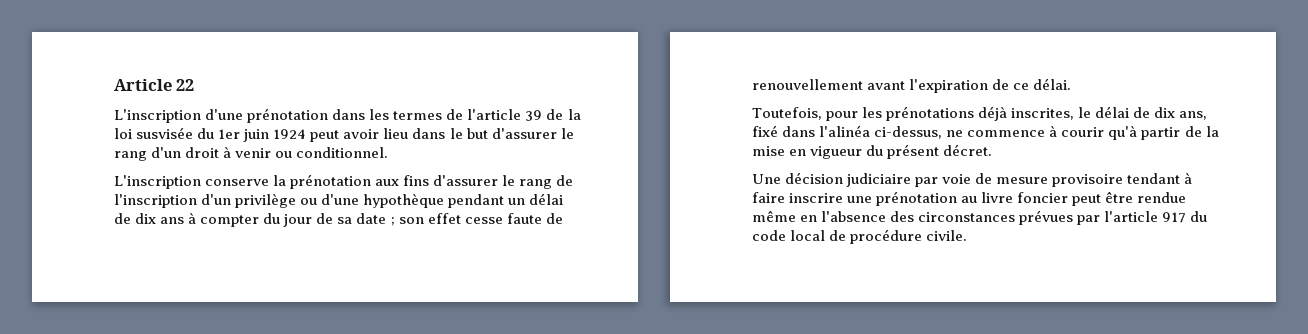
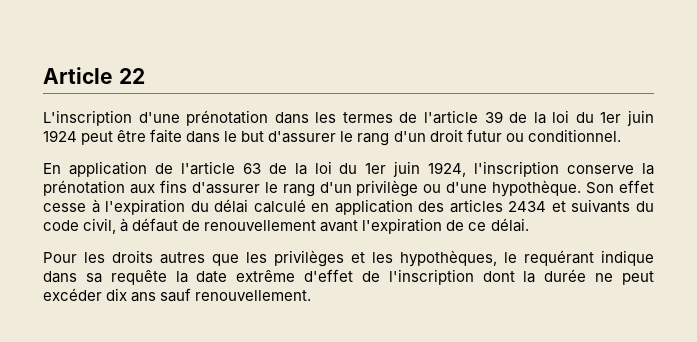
[136,127,194,139] susvisée -> (570, 116) none
[343,128,409,139] avoir lieu -> [117,129,183,143] être faite
[223,146,272,158] à venir -> [466,129,502,142] futur
[114,175,201,189] L'inscription -> [43,161,560,177] En application de l'article 63 de la loi du 1er juin 1924, l'inscription
[556,175,574,186] [114,194,197,208] de l'inscription -> (315, 190) none
[363,193,564,208] [114,212,542,227] hypothèque pendant un délai de dix ans à compter du jour de sa date ; son effet cesse faute -> [492,180,654,197] [43,199,655,215] [43,218,179,234] hypothèque. Son effet cesse à l'expiration du délai calculé en application des articles 2434 et suivants du code civil, à défaut
[752,106,1208,121] [752,125,1219,140] [752,144,993,159] [752,172,1193,187] [752,191,1187,206] [752,210,1208,225] [752,229,968,244] Toutefois, pour les prénotations déjà inscrites, le délai de dix ans, fixé dans l'alinéa ci-dessus, ne commence à courir qu'à partir de la mise en vigueur du présent décret. // Une décision judiciaire par voie de mesure provisoire tendant à faire inscrire une prénotation au livre foncier peut être rendue même en l'absence des circonstances prévues par l'article 917 du code local de procédure civile. -> [43,250,654,267] [43,269,654,285] [43,288,312,302] Pour les droits autres que les privilèges et les hypothèques, le requérant indique dans sa requête la date extrême d'effet de l'inscription dont la durée ne peut excéder dix ans sauf renouvellement.

